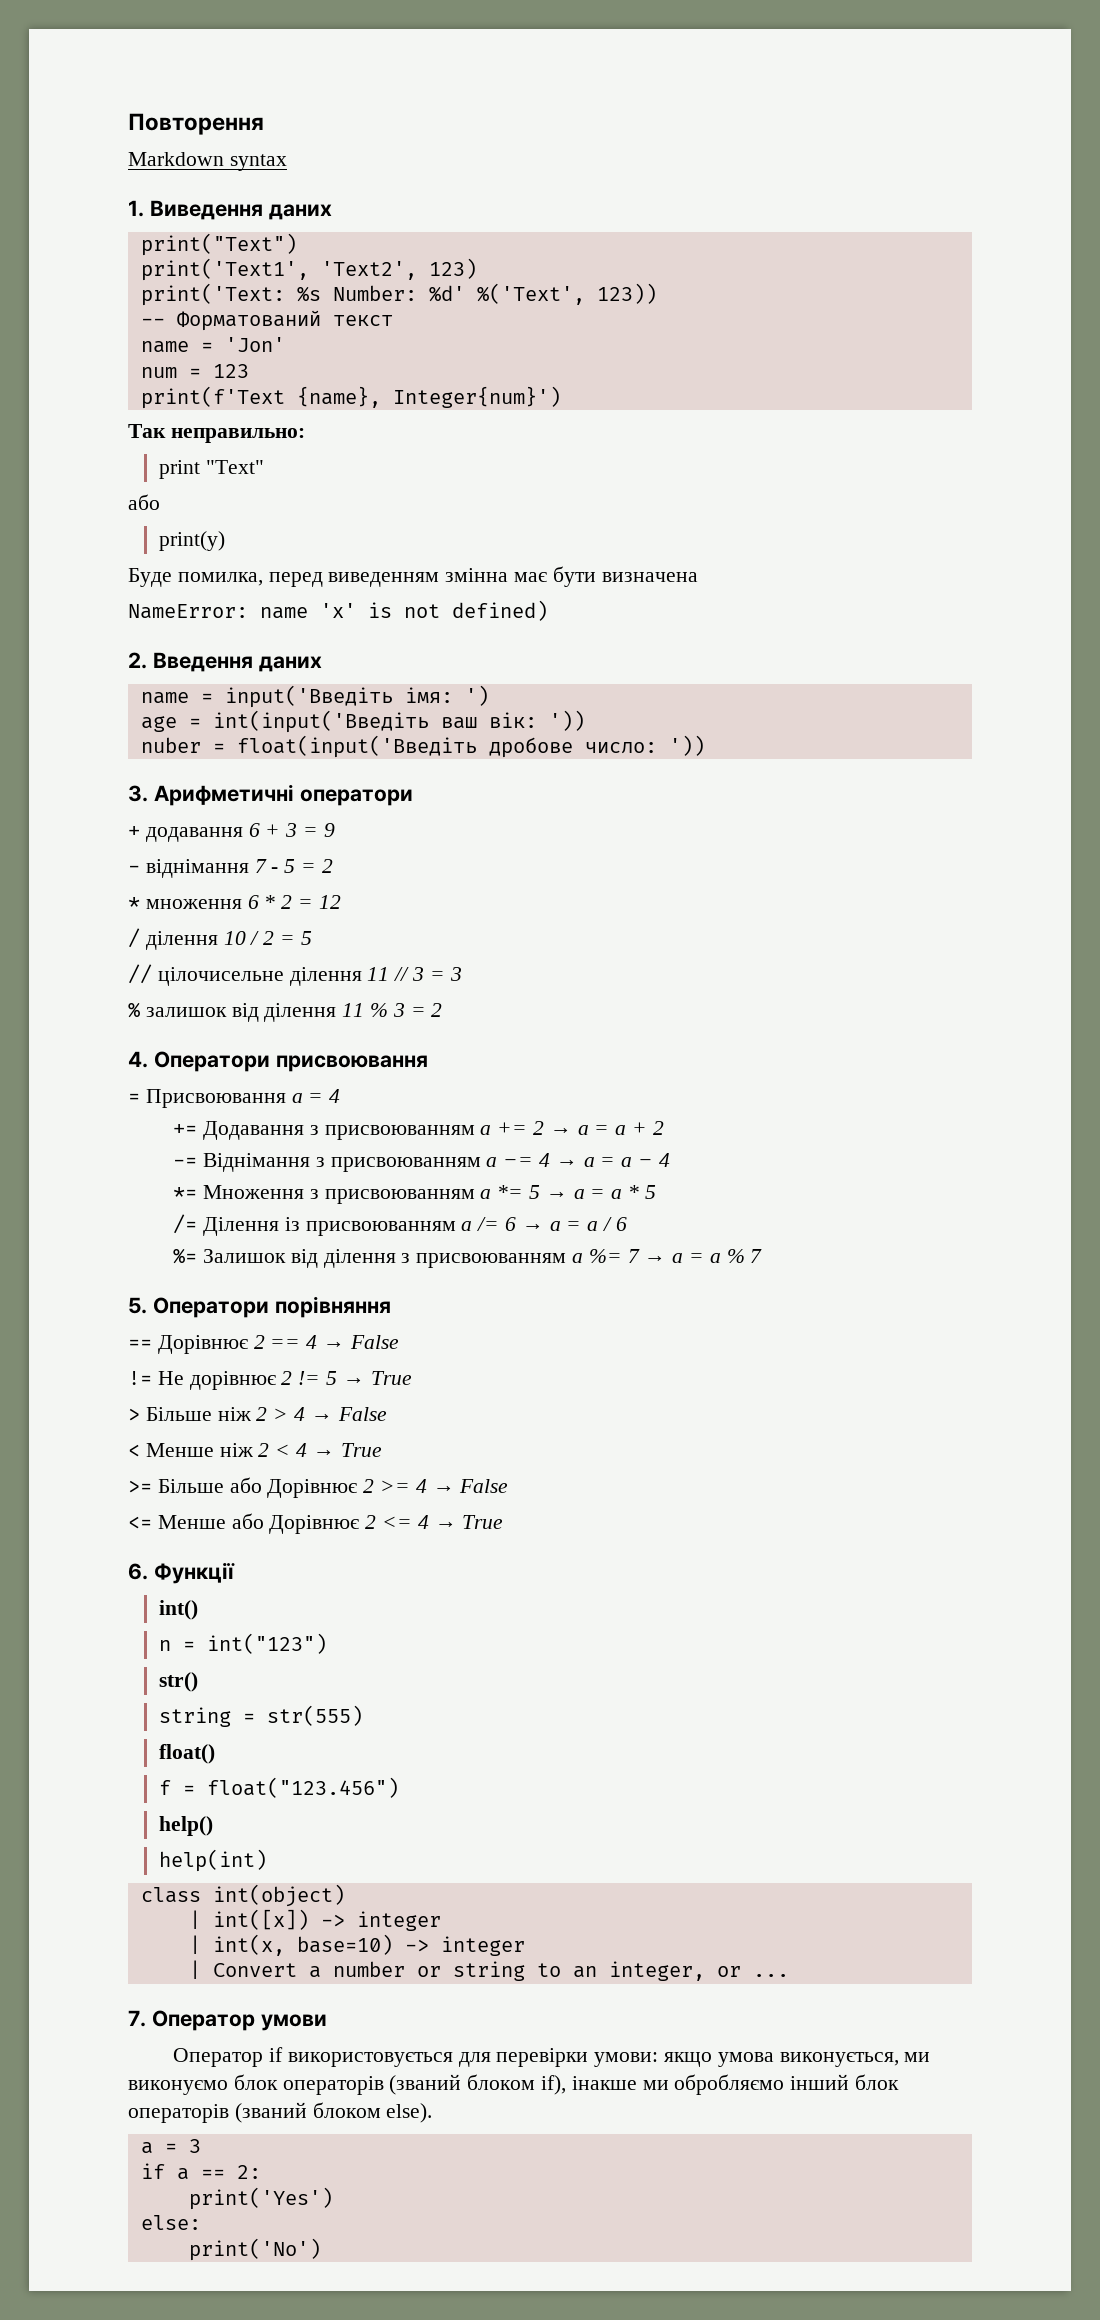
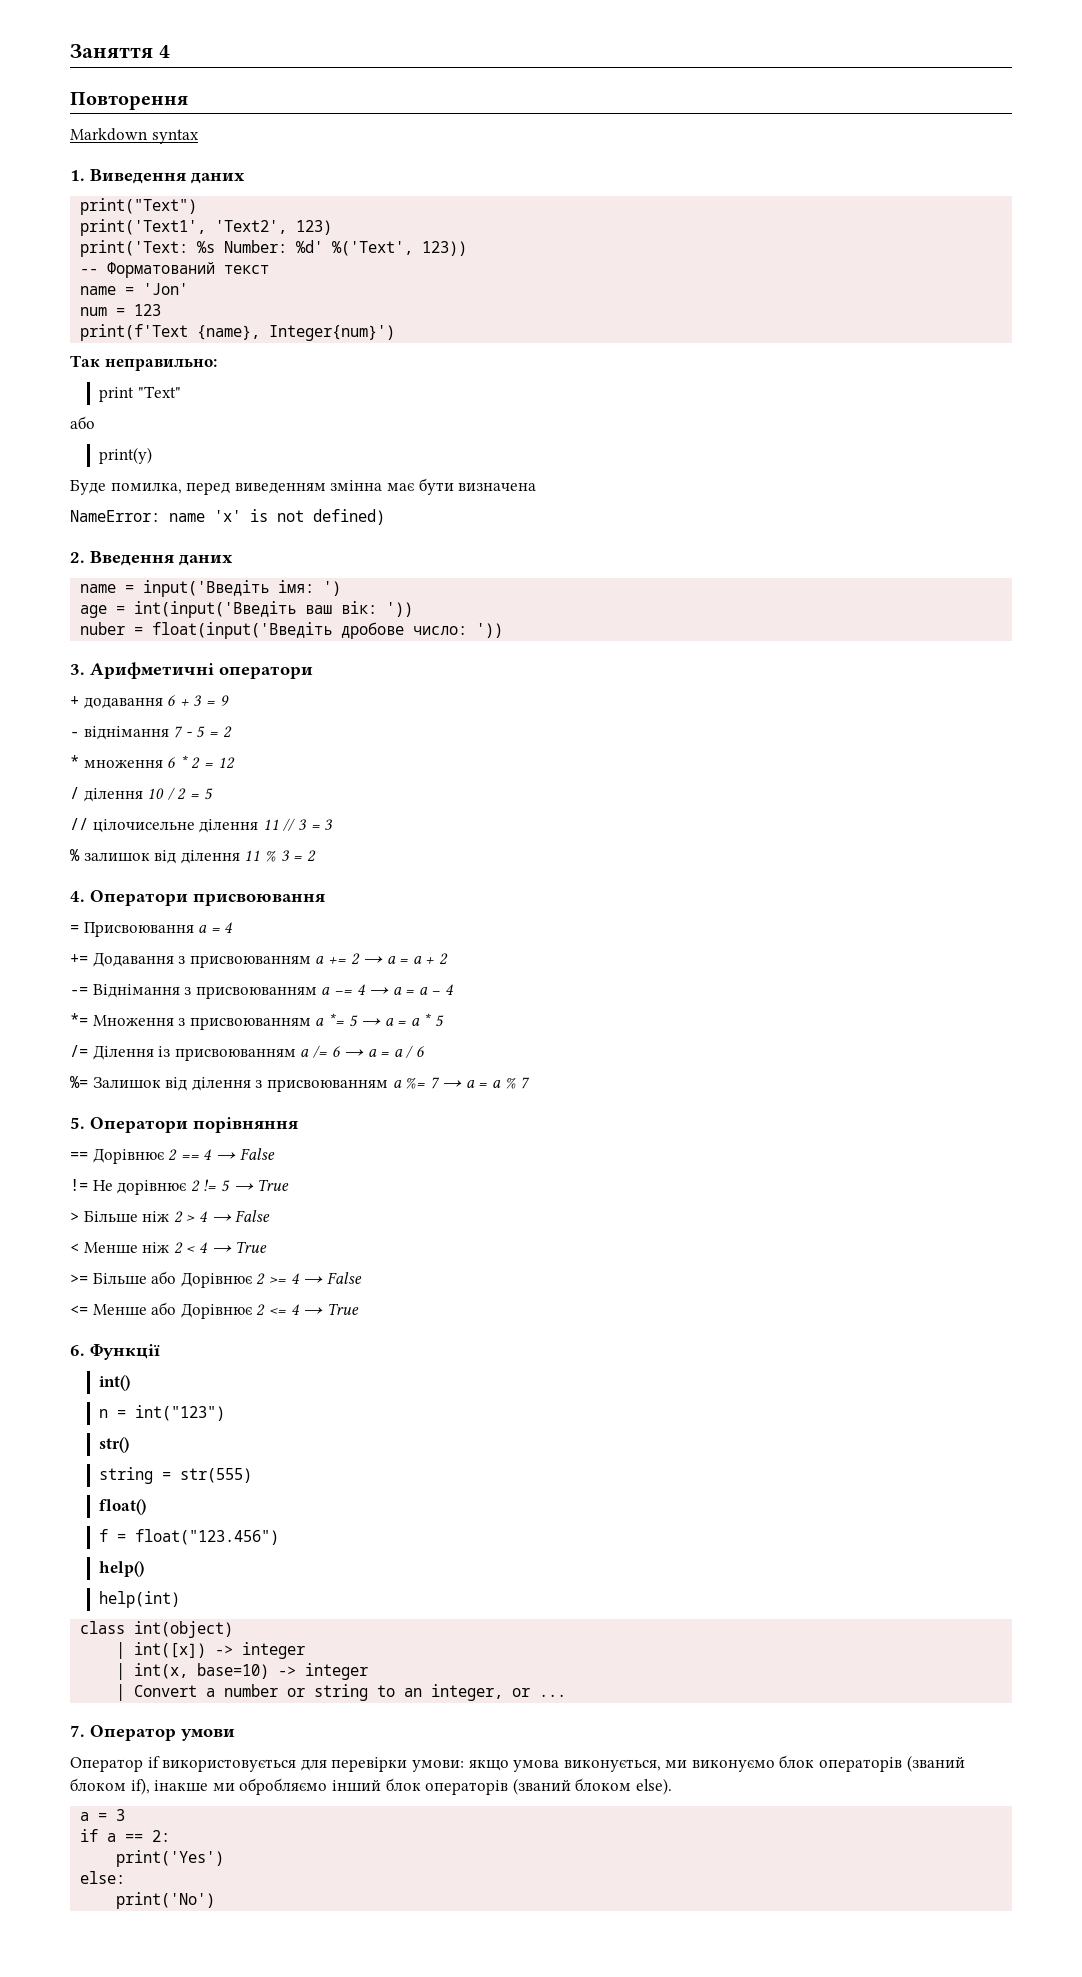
(128, 124) none -> [70,44,170,58] Заняття 4 //

